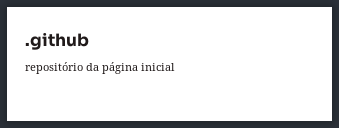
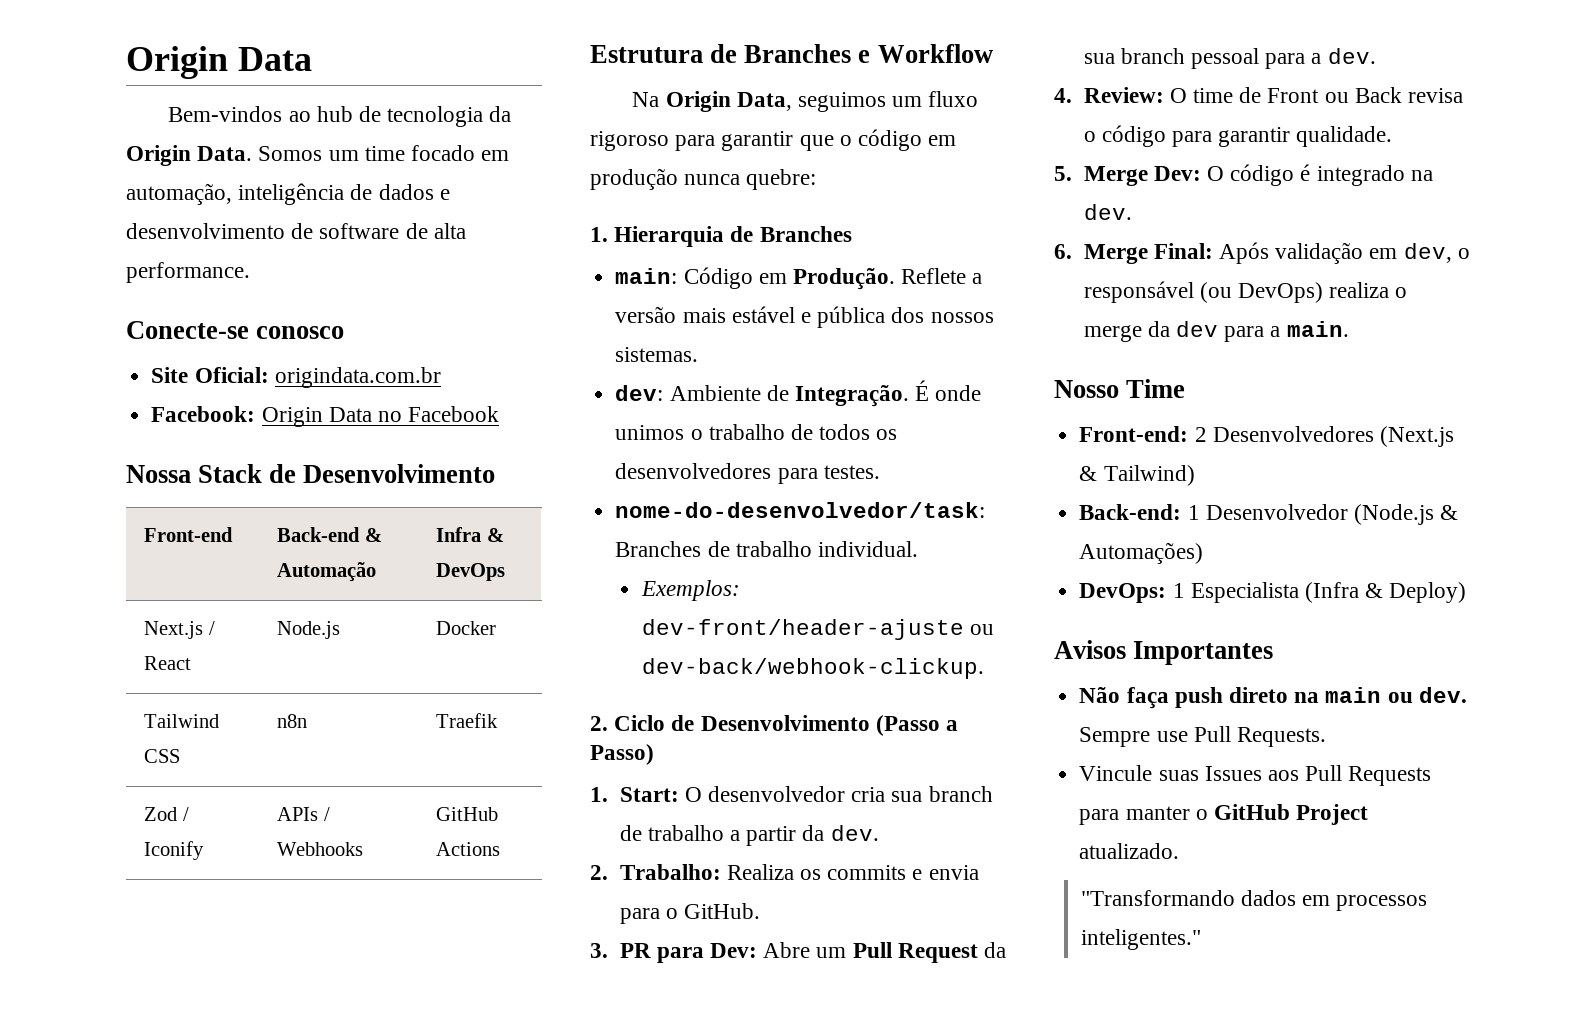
[25,32,89,50] [25,62,175,74] .github // repositório da página inicial -> [126,46,312,79] [168,106,512,127] [126,145,510,166] [126,183,450,205] [126,223,466,239] [126,262,250,283] [126,321,345,339] [151,367,441,388] [151,406,500,427] [126,464,496,483] [144,527,234,542] [277,527,382,542] [277,562,377,582] [436,527,504,542] [436,563,506,581] [144,621,215,639] [144,656,192,670] [277,621,341,639] [436,621,497,635] [144,714,220,728] [144,749,181,763] [277,714,308,728] [436,713,499,728] [144,807,189,821] [144,841,205,860] [277,807,330,821] [277,842,364,856] [436,807,499,821] [436,842,501,856] [590,44,993,63] [632,91,979,112] [590,129,957,151] [590,168,817,190] [590,226,852,247] [615,267,983,290] [615,306,994,328] [615,347,699,362] [615,380,982,407] [615,424,898,440] [615,463,880,484] [615,502,986,518] [615,541,918,557] [640,580,740,601] [641,619,995,640] [641,658,984,679] [590,715,959,736] [590,744,654,765] [590,786,993,802] [619,825,879,846] [590,864,979,880] [619,903,760,924] [590,942,1006,963] [1083,48,1376,69] [1054,87,1463,103] [1083,125,1393,147] [1054,164,1433,186] [1083,204,1132,220] [1054,242,1470,264] [1083,281,1408,303] [1083,321,1349,342] [1054,379,1186,398] [1079,426,1454,447] [1079,465,1195,486] [1079,504,1459,525] [1079,542,1204,564] [1079,582,1467,603] [1054,640,1274,665] [1079,687,1467,709] [1079,726,1326,747] [1079,765,1432,786] [1079,804,1369,825] [1079,843,1180,859] [1080,890,1428,911] [1080,929,1201,950] Origin Data // Bem-vindos ao hub de tecnologia da Origin Data. Somos um time focado em automação, inteligência de dados e desenvolvimento de software de alta performance. // Conecte-se conosco // Site Oficial: origindata.com.br // Facebook: Origin Data no Facebook // Nossa Stack de Desenvolvimento // Front-end | Back-end & Automação | Infra & DevOps // Next.js / React | Node.js | Docker // Tailwind CSS | n8n | Traefik // Zod / Iconify | APIs / Webhooks | GitHub Actions // Estrutura de Branches e Workflow // Na Origin Data, seguimos um fluxo rigoroso para garantir que o código em produção nunca quebre: // 1. Hierarquia de Branches // main: Código em Produção. Reflete a versão mais estável e pública dos nossos sistemas. // dev: Ambiente de Integração. É onde unimos o trabalho de todos os desenvolvedores para testes. // nome-do-desenvolvedor/task: Branches de trabalho individual. // Exemplos: dev-front/header-ajuste ou dev-back/webhook-clickup. // 2. Ciclo de Desenvolvimento (Passo a Passo) // 1. Start: O desenvolvedor cria sua branch de trabalho a partir da dev. // 2. Trabalho: Realiza os commits e envia para o GitHub. // 3. PR para Dev: Abre um Pull Request da sua branch pessoal para a dev. // 4. Review: O time de Front ou Back revisa o código para garantir qualidade. // 5. Merge Dev: O código é integrado na dev. // 6. Merge Final: Após validação em dev, o responsável (ou DevOps) realiza o merge da dev para a main. // Nosso Time // Front-end: 2 Desenvolvedores (Next.js & Tailwind) // Back-end: 1 Desenvolvedor (Node.js & Automações) // DevOps: 1 Especialista (Infra & Deploy) // Avisos Importantes // Não faça push direto na main ou dev. Sempre use Pull Requests. // Vincule suas Issues aos Pull Requests para manter o GitHub Project atualizado. // "Transformando dados em processos inteligentes."

